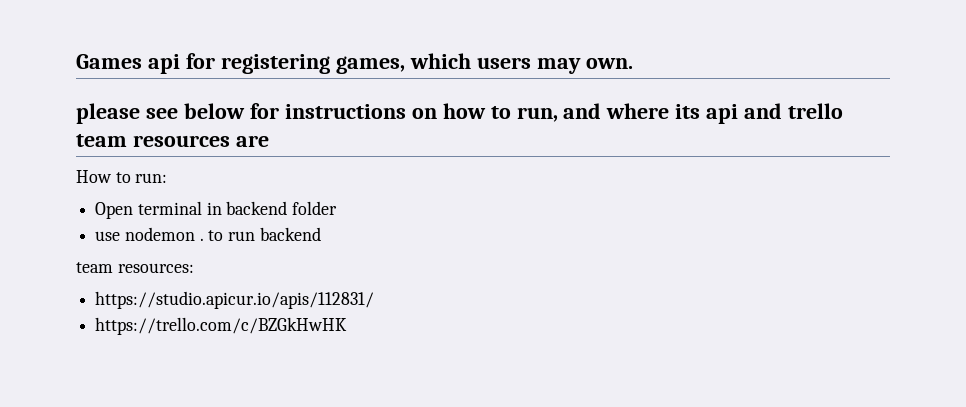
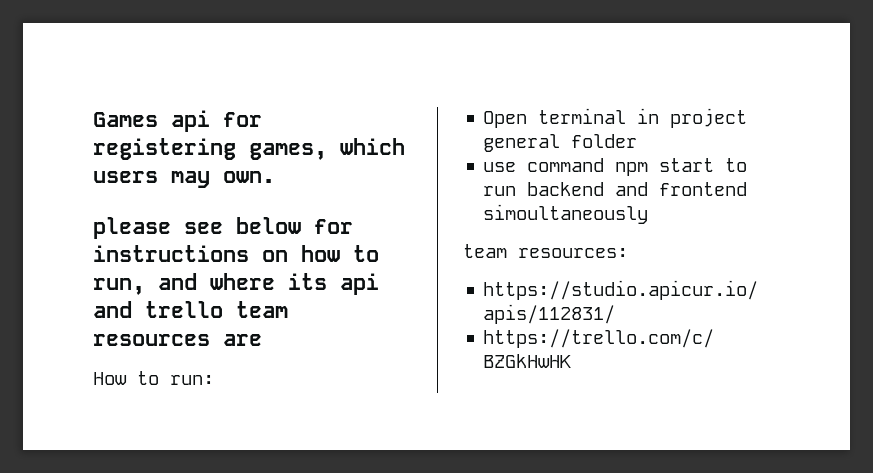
[226,201,288,215] backend -> [670,108,748,128] [483,134,561,152] project general
[124,227,204,241] nodemon . -> [527,158,715,176] command npm start
(321, 234) none -> [615,182,748,196] [483,204,649,224] and frontend simoultaneously

